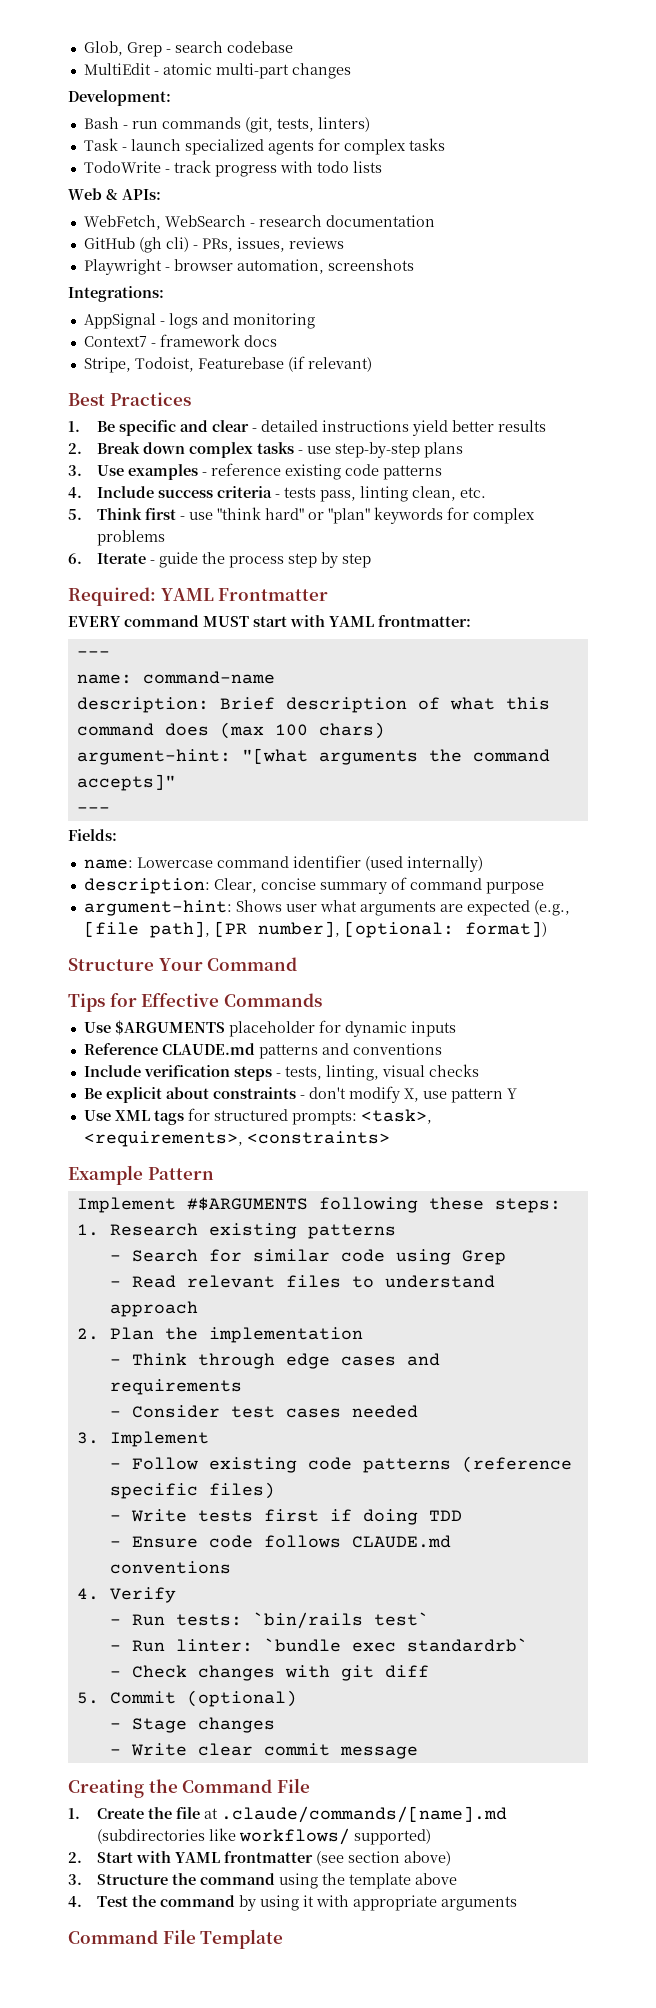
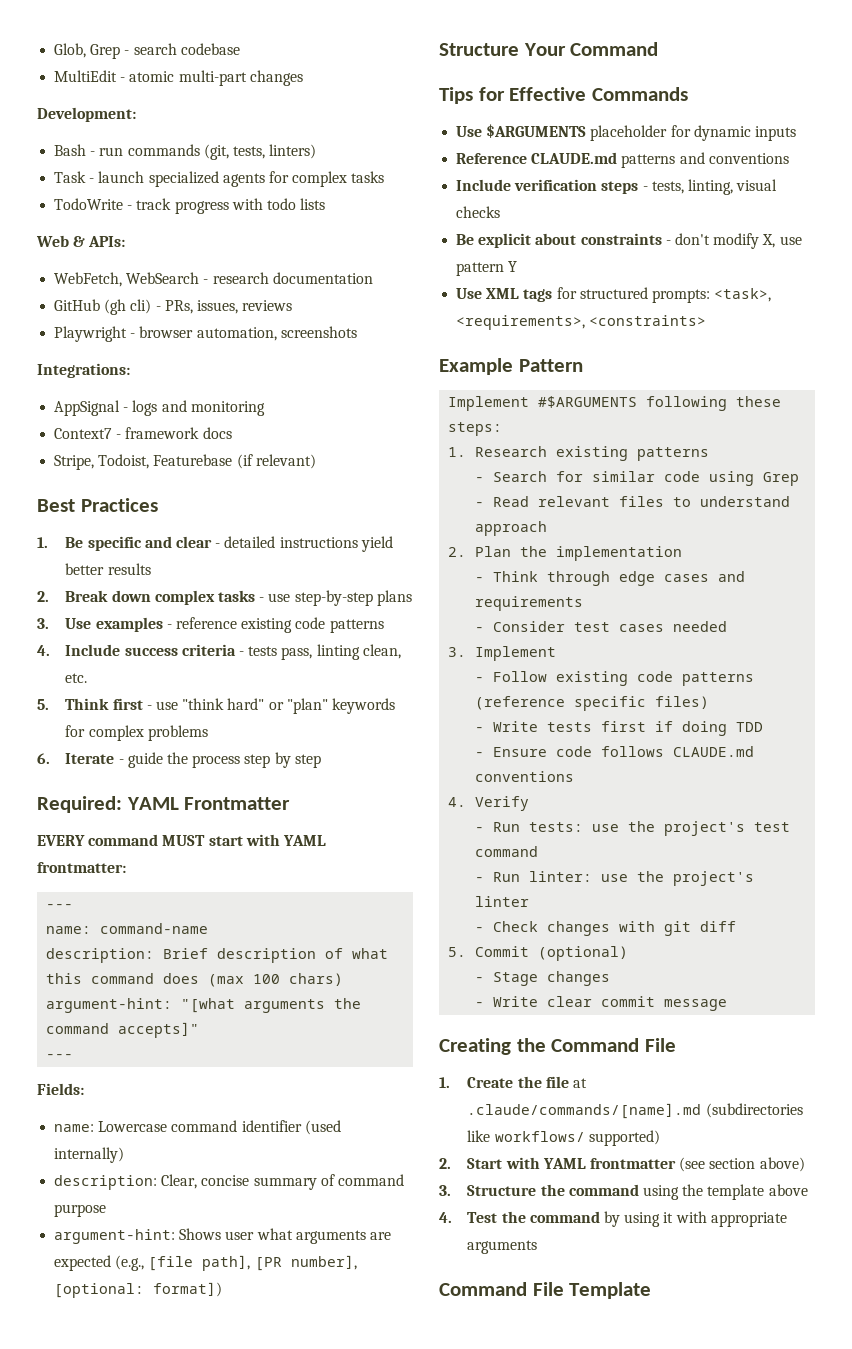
[252,1612,429,1629] `bin/rails test` -> [592,821,791,836] [475,846,539,857] use the project's test command
[263,1638,528,1652] `bundle exec standardrb` -> [601,871,755,886] [475,896,530,907] use the project's linter

